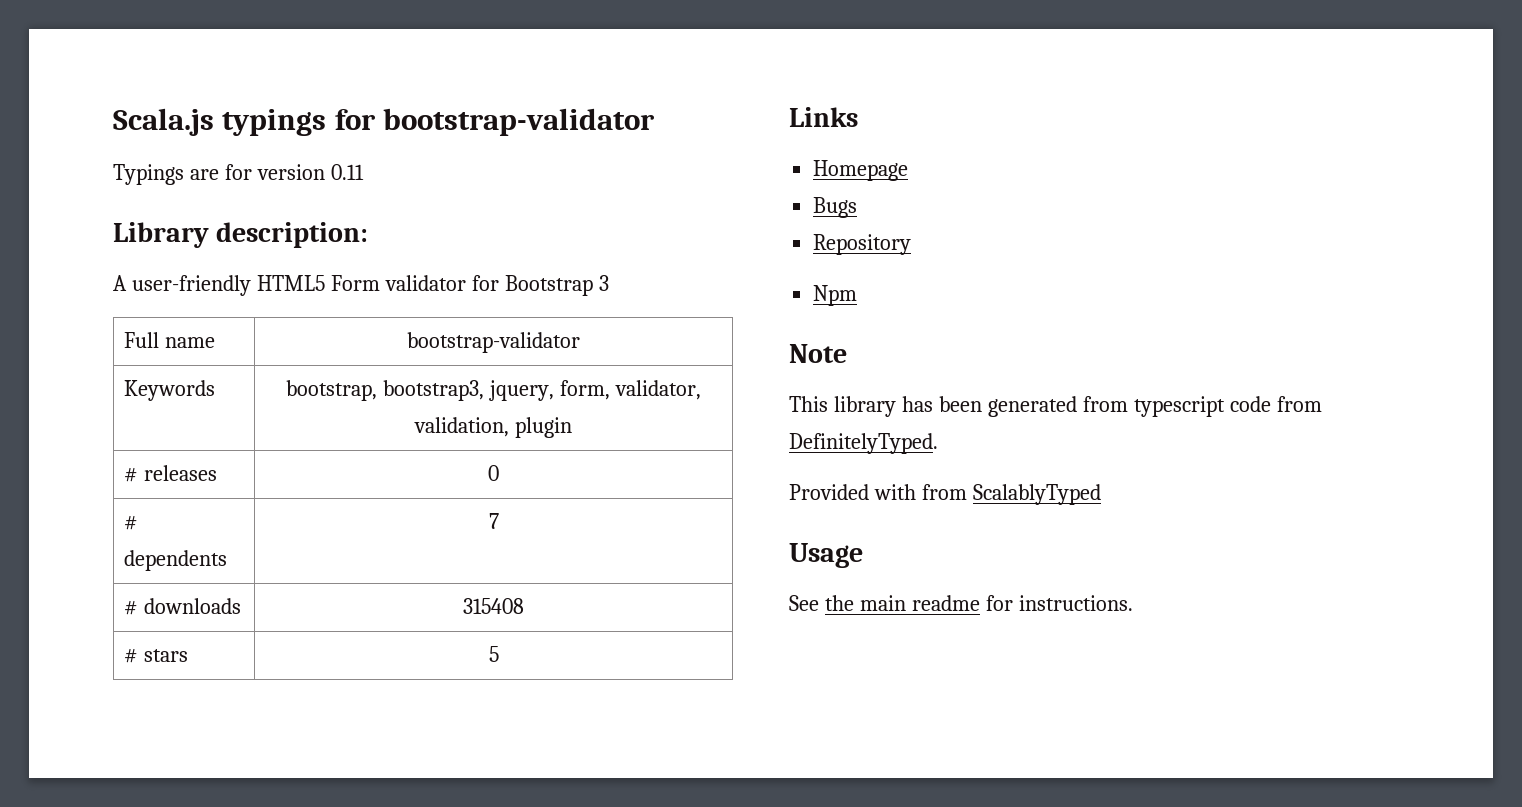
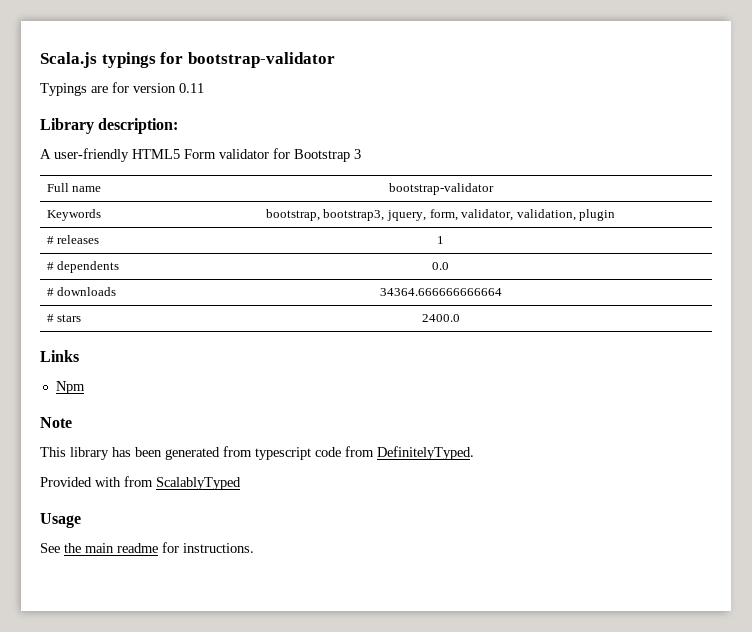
[488,465,499,481] 0 -> [437,236,444,244] 1
[488,513,499,529] 7 -> [432,262,449,270] 0.0
[463,598,524,614] 315408 -> [379,288,502,296] 34364.666666666664
[488,646,499,662] 5 -> [421,314,460,322] 2400.0
[813,160,909,181] [813,197,858,218] [813,234,912,255] // Homepage // Bugs // Repository -> (79, 356) none

